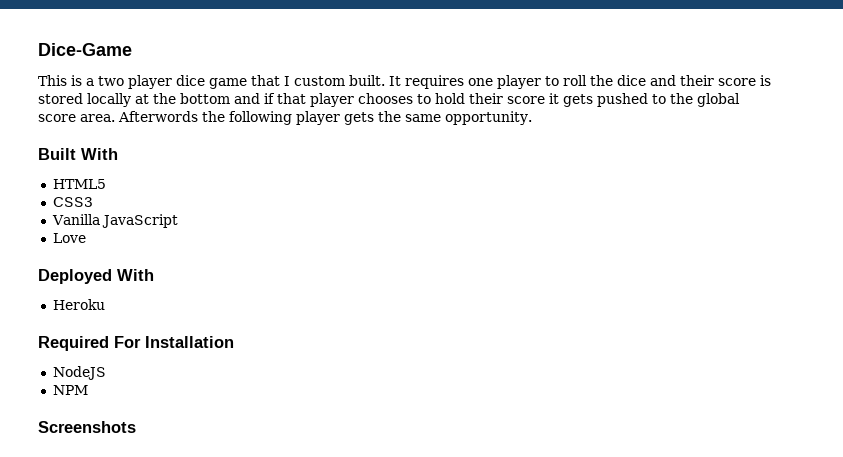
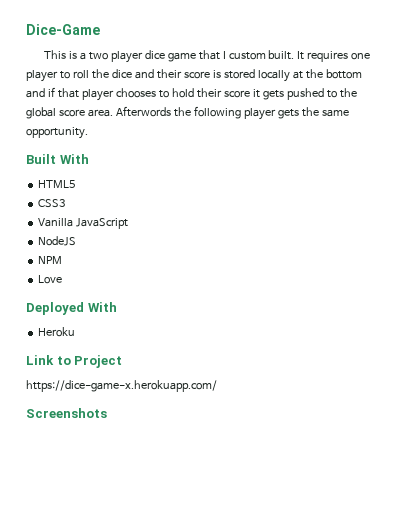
(178, 221) none -> [38,236,77,246] [38,256,63,264] // NodeJS // NPM
[38,336,234,351] [52,366,106,380] [52,385,88,395] Required For Installation // NodeJS // NPM -> [26,355,123,368] [26,380,217,392] Link to Project // https://dice-game-x.herokuapp.com/

